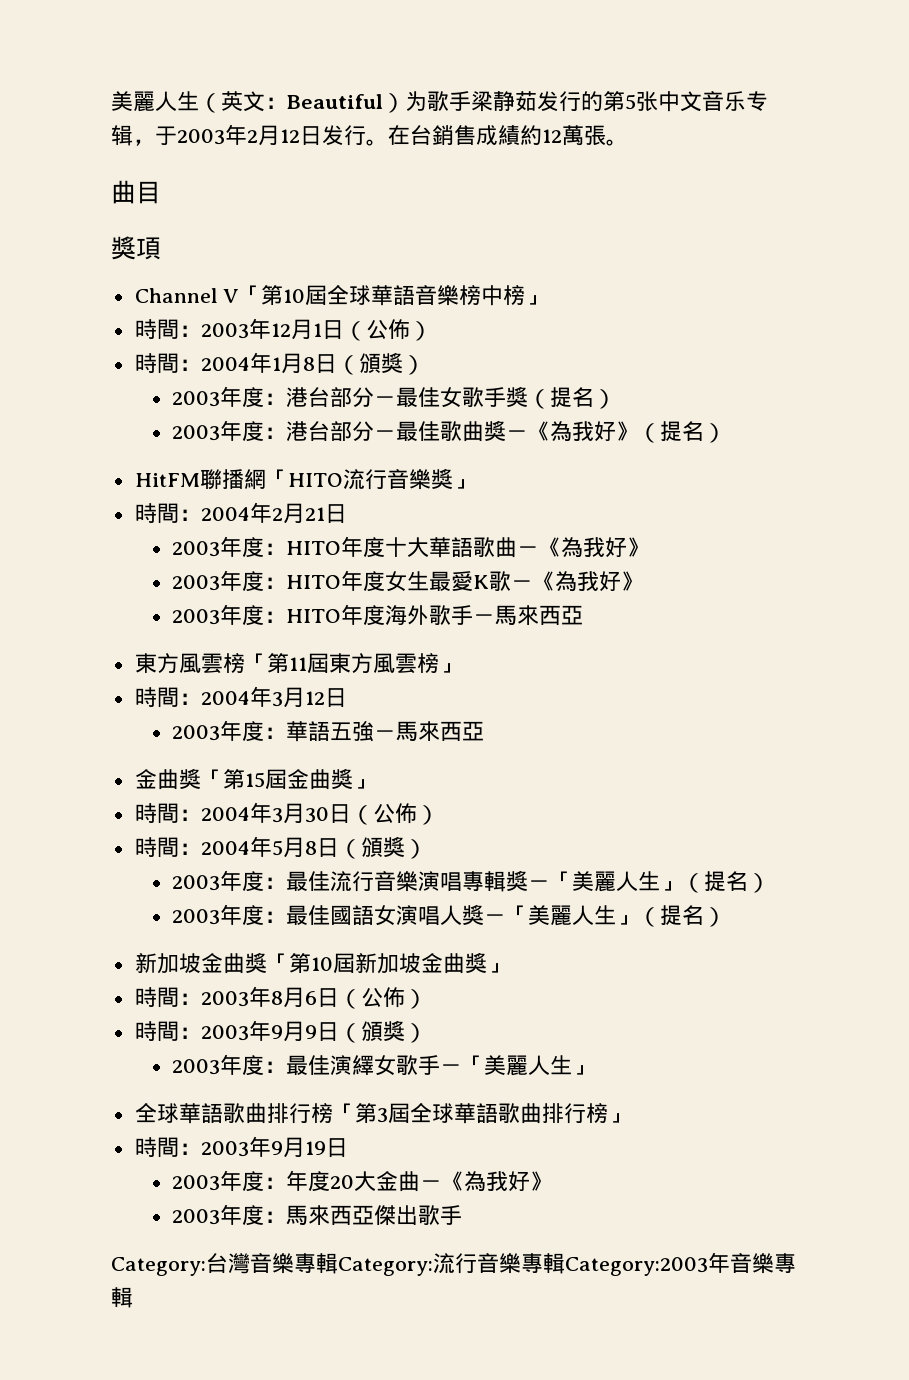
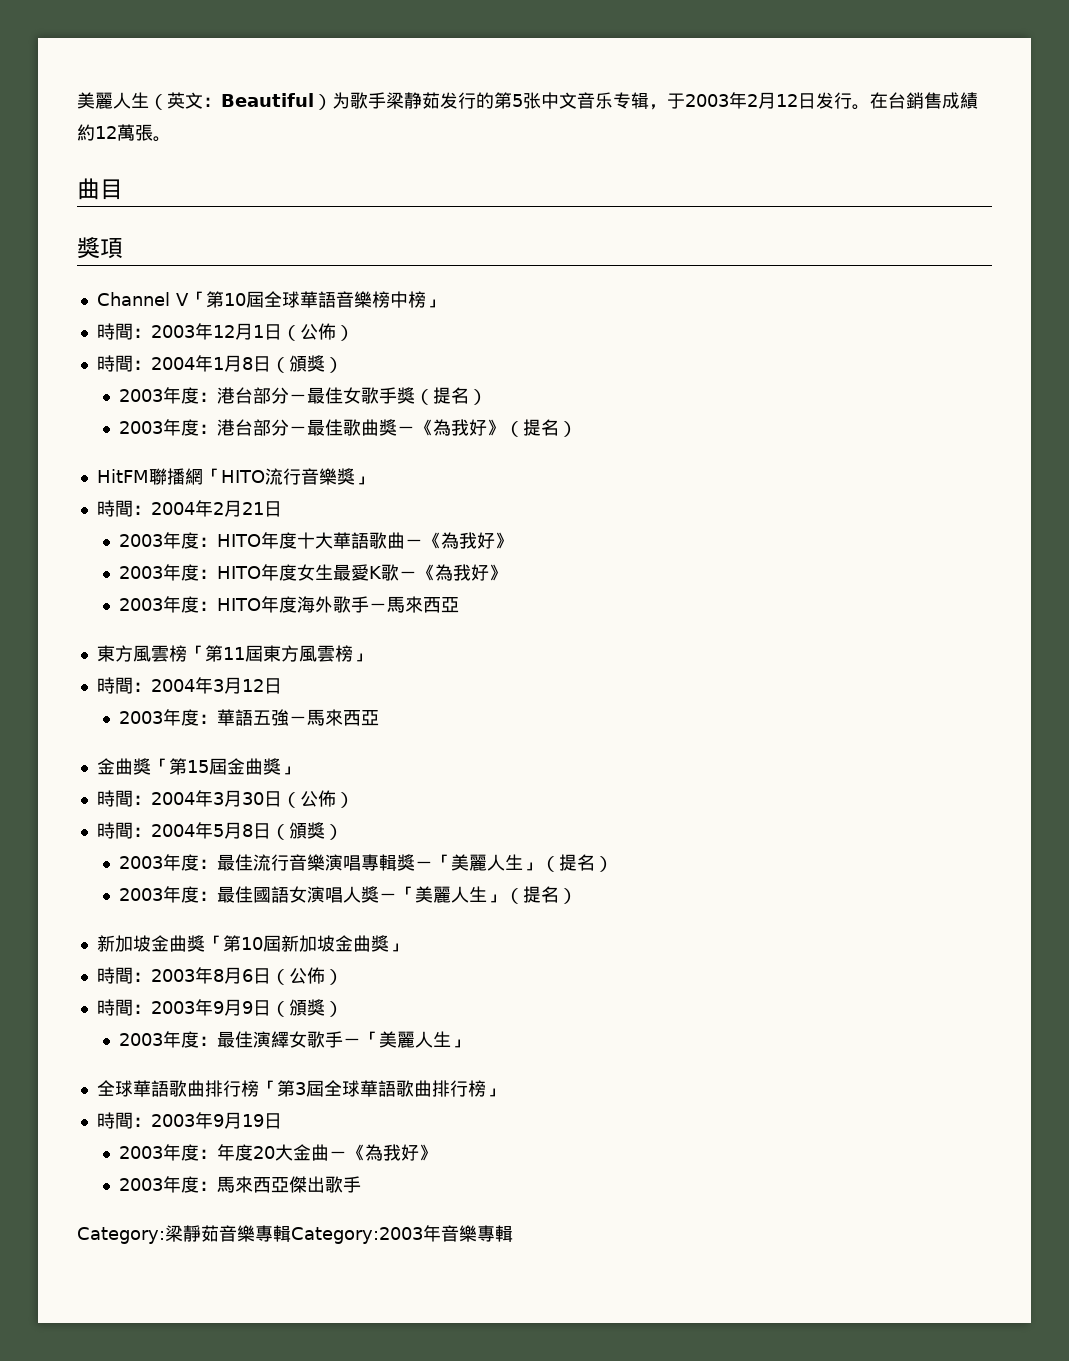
[206,1253,477,1276] 台灣音樂專輯Category:流行 -> [164,1225,219,1242] 梁靜茹

